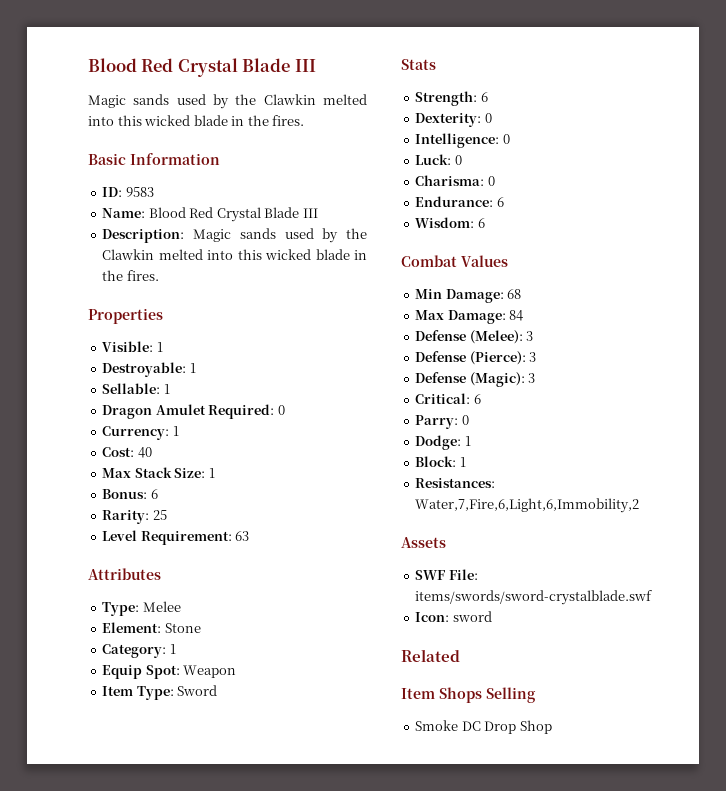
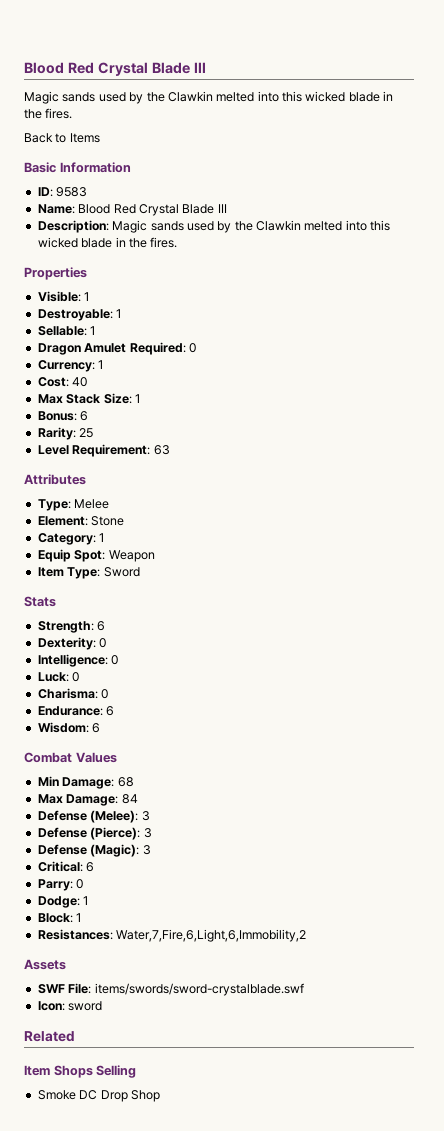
(305, 120) none -> [24,133,100,143] // Back to Items

